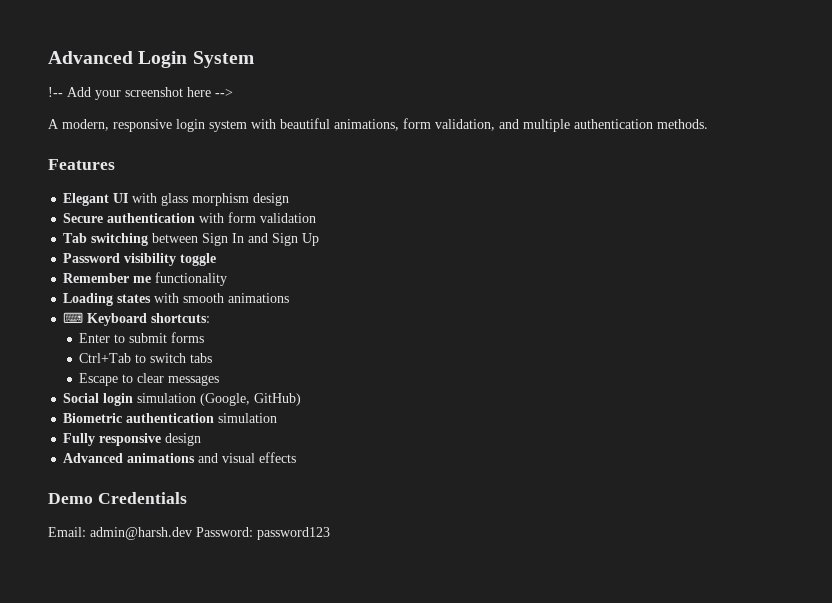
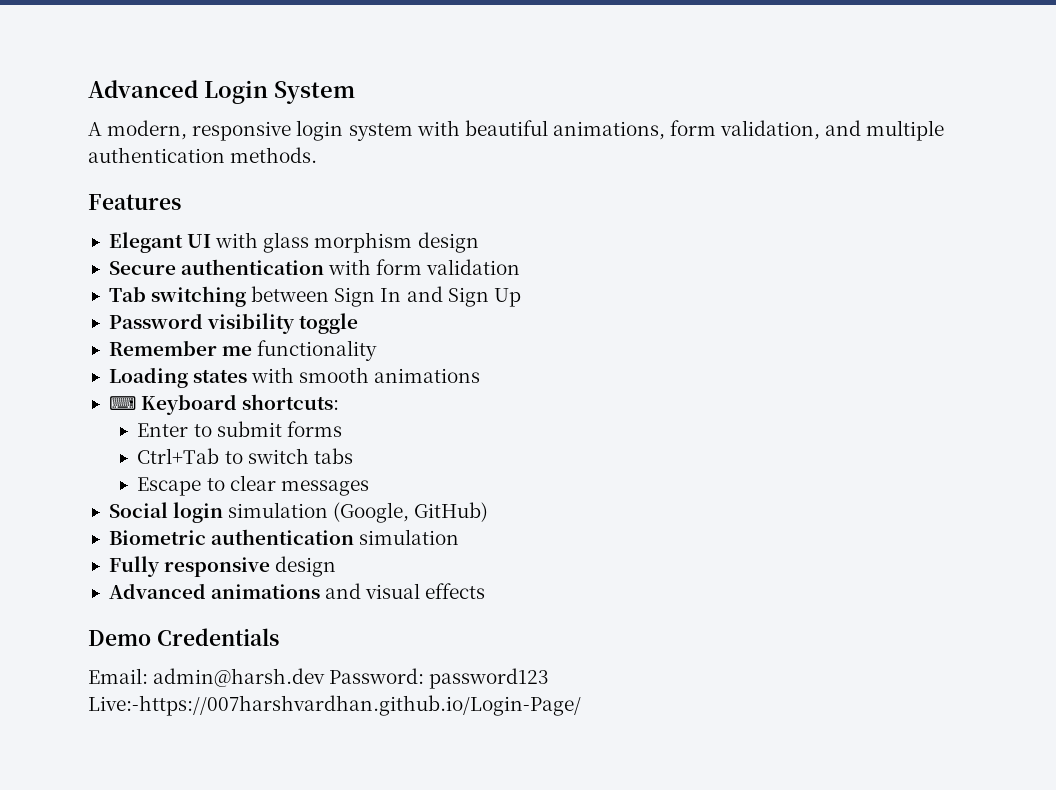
[48,87,233,100] // !-- Add your screenshot here --> -> (355, 92) none
(330, 533) none -> [88,695,581,716] Live:-https://007harshvardhan.github.io/Login-Page/

